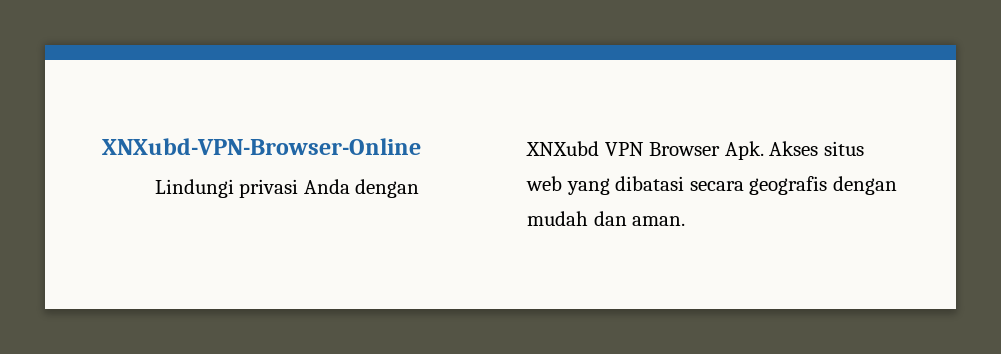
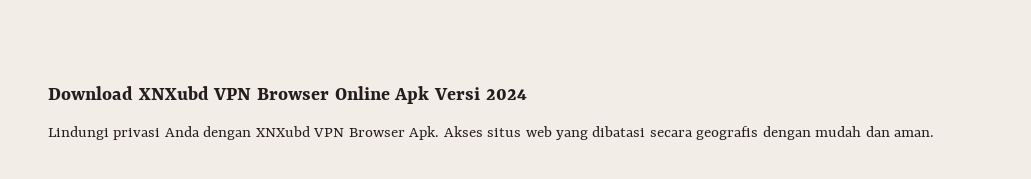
[102,138,421,155] XNXubd-VPN-Browser-Online -> [48,86,527,104] Download XNXubd VPN Browser Online Apk Versi 2024

